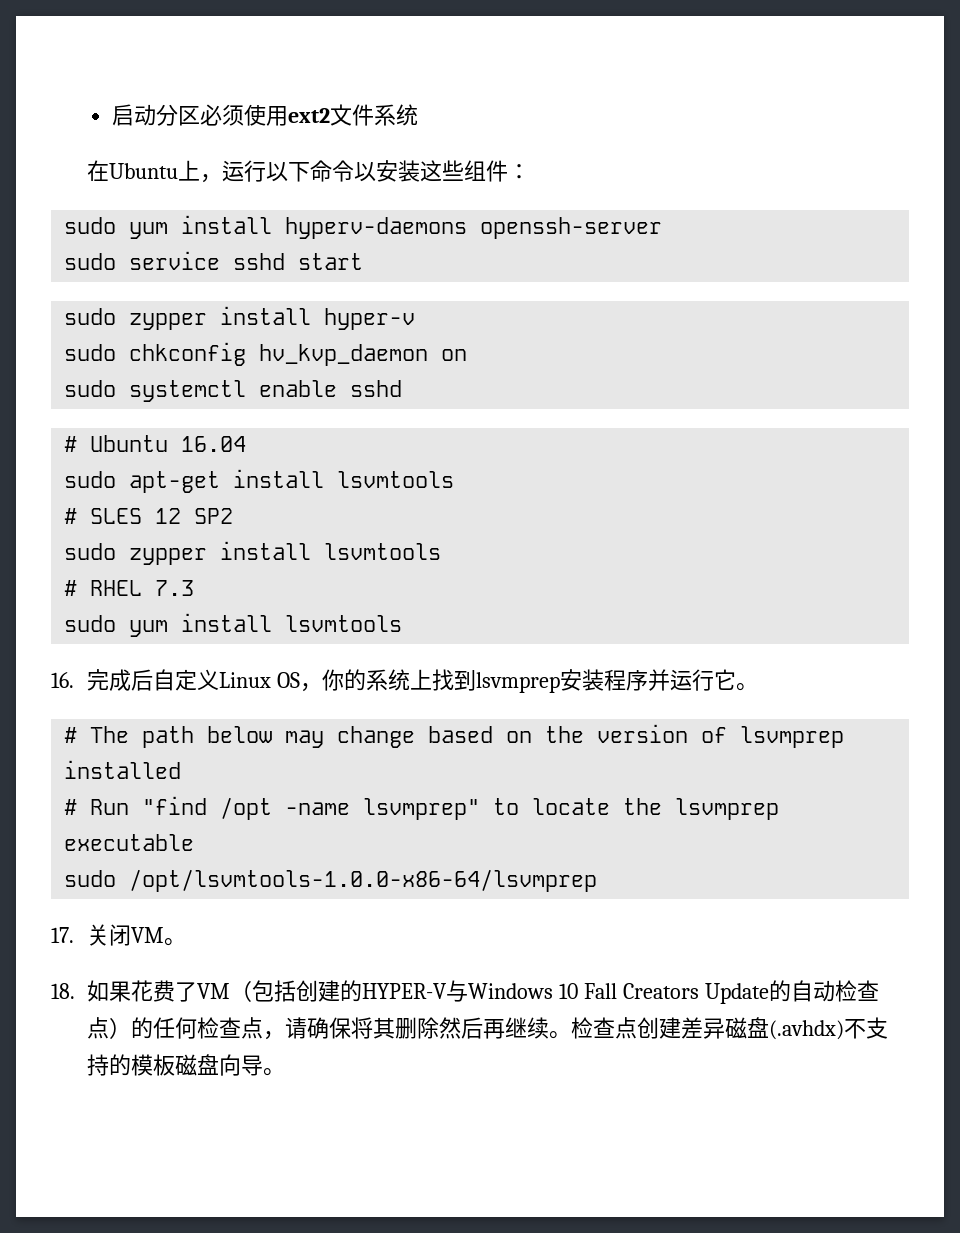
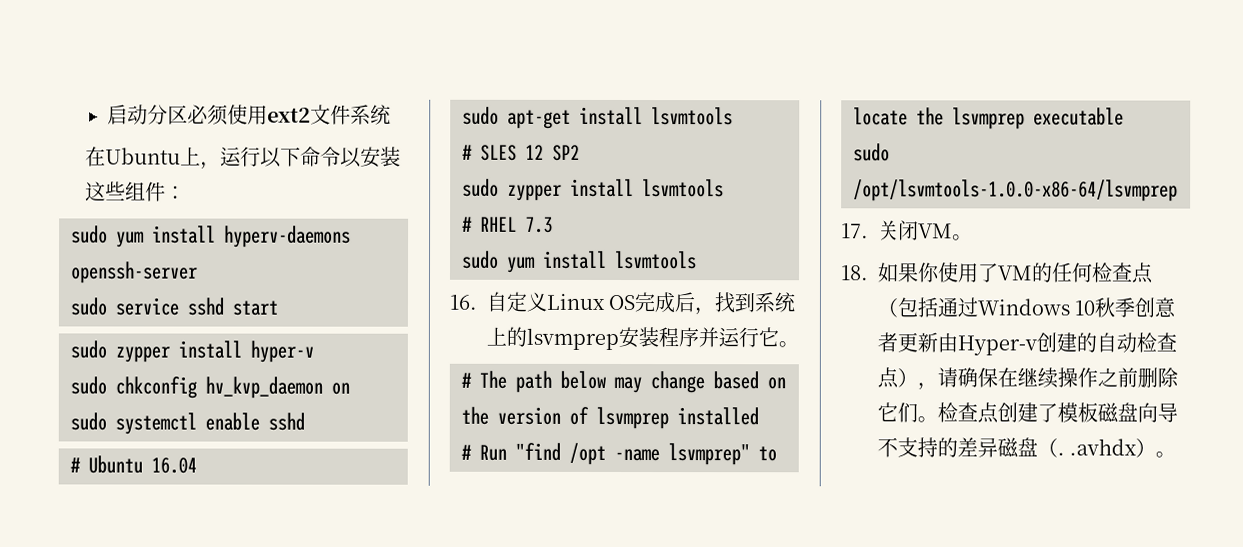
[87,669,154,691] 完成后 -> (477, 302) none
[300,669,477,692] ，你的系统上找到 -> [634,292,796,316] [486,326,527,347] 完成后，找到系统上的
[131,980,880,1004] [87,1017,889,1040] [87,1054,264,1076] 花费了VM（包括创建的HYPER-V与Windows 10 Fall Creators Update的自动检查点）的任何检查点，请确保将其删除然后再继续。检查点创建差异磁盘(.avhdx)不支持的模板磁盘向导 -> [917,262,1154,284] [877,297,1177,318] [877,332,1177,356] [877,367,1179,391] [877,402,1178,424] [877,437,1157,459] 你使用了VM的任何检查点（包括通过Windows 10秋季创意者更新由Hyper-v创建的自动检查点），请确保在继续操作之前删除它们。检查点创建了模板磁盘向导不支持的差异磁盘（. .avhdx）

